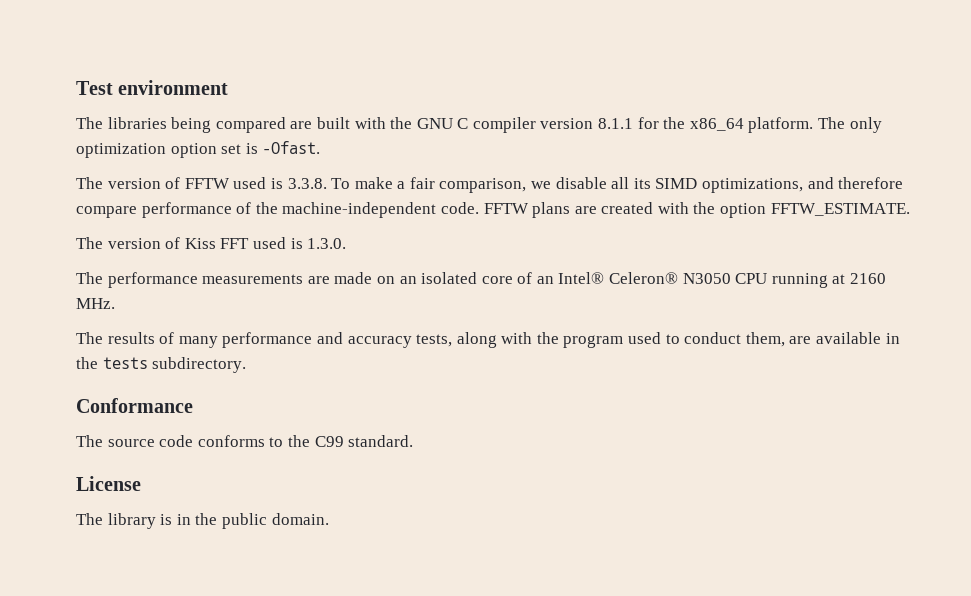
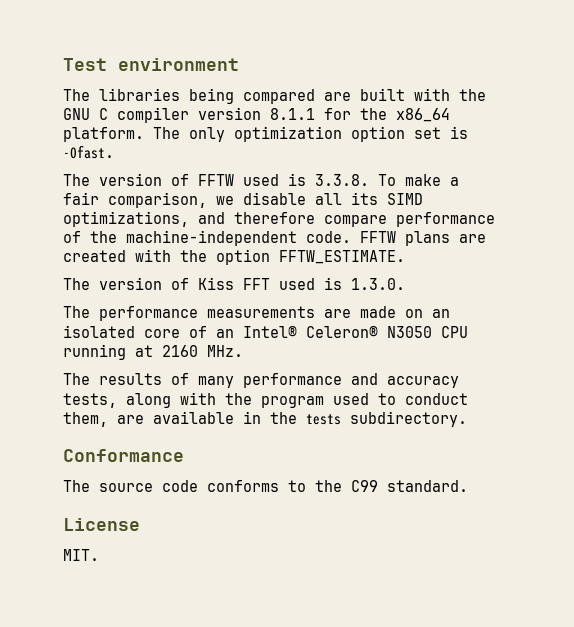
[76,513,329,529] The library is in the public domain. -> [63,549,99,561] MIT.

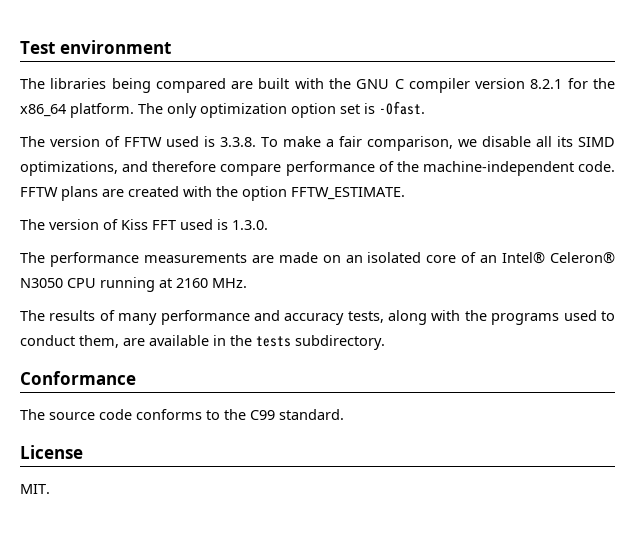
[270,108,315,120] 8.1.1 -> [530,79,563,89] 8.2.1
[261,396,324,408] program -> [491,313,560,325] programs

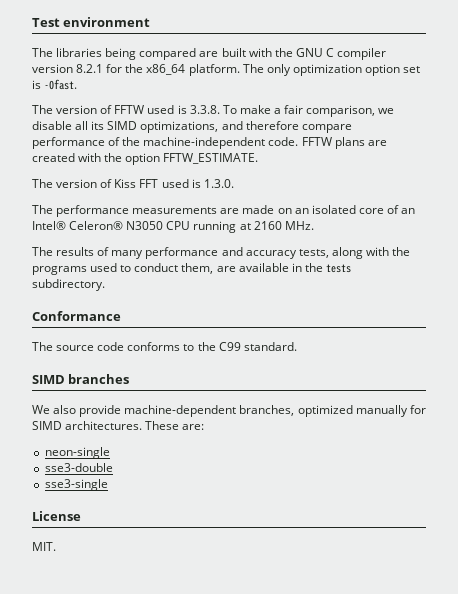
(344, 414) none -> [32,374,130,384] [32,405,426,417] [32,421,205,430] [44,447,110,459] [44,463,113,472] [44,479,108,491] // SIMD branches // We also provide machine-dependent branches, optimized manually for SIMD architectures. These are: // neon-single // sse3-double // sse3-single

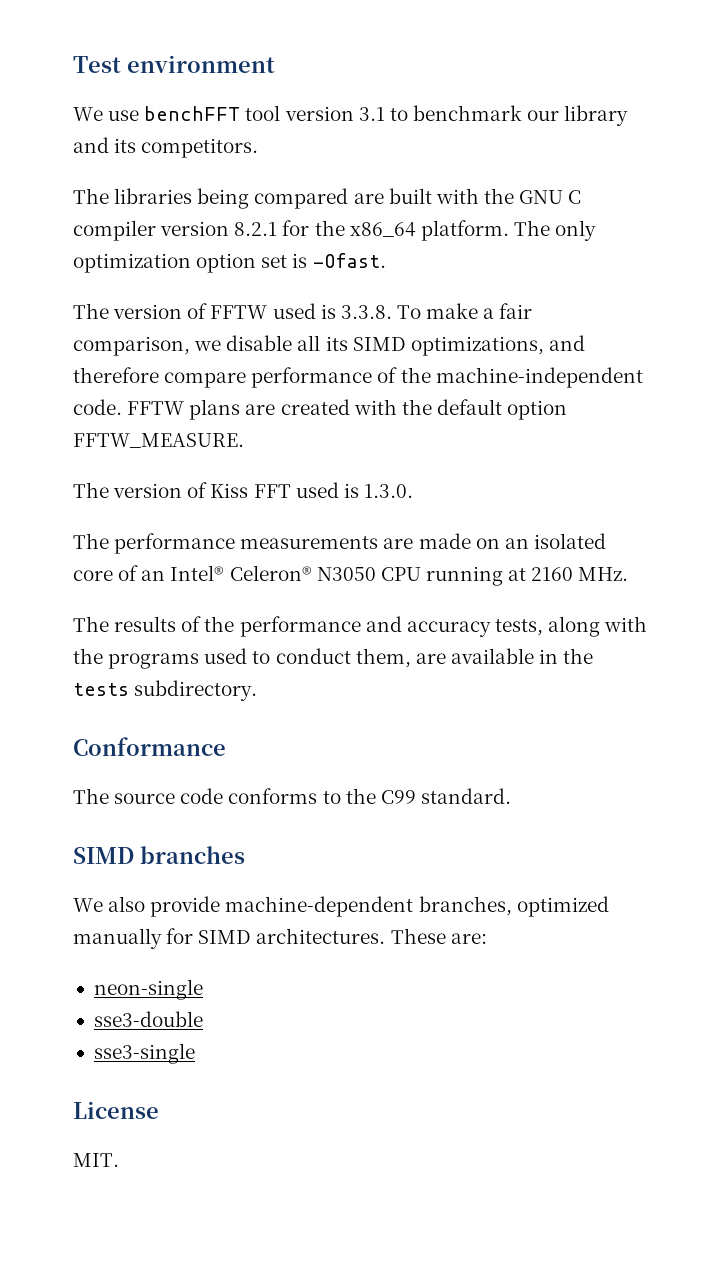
(151, 22) none -> [73,105,629,126] [73,137,259,158] // We use benchFFT tool version 3.1 to benchmark our library and its competitors.
[125,153,259,165] option FFTW_ESTIMATE. -> [436,399,568,420] [73,433,244,448] default option FFTW_MEASURE.
[111,250,144,259] many -> [204,616,235,632] the

